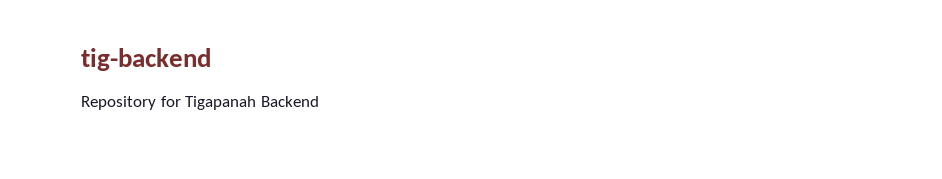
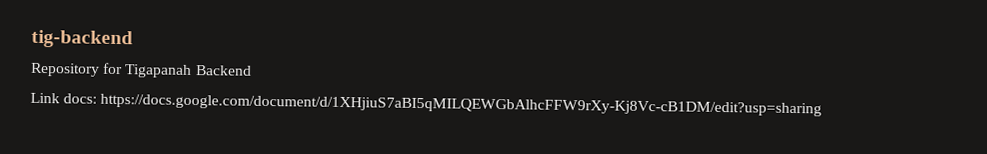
(319, 101) none -> [30,92,823,117] // Link docs: https://docs.google.com/document/d/1XHjiuS7aBI5qMILQEWGbAlhcFFW9rXy-Kj8Vc-cB1DM/edit?usp=sharing

